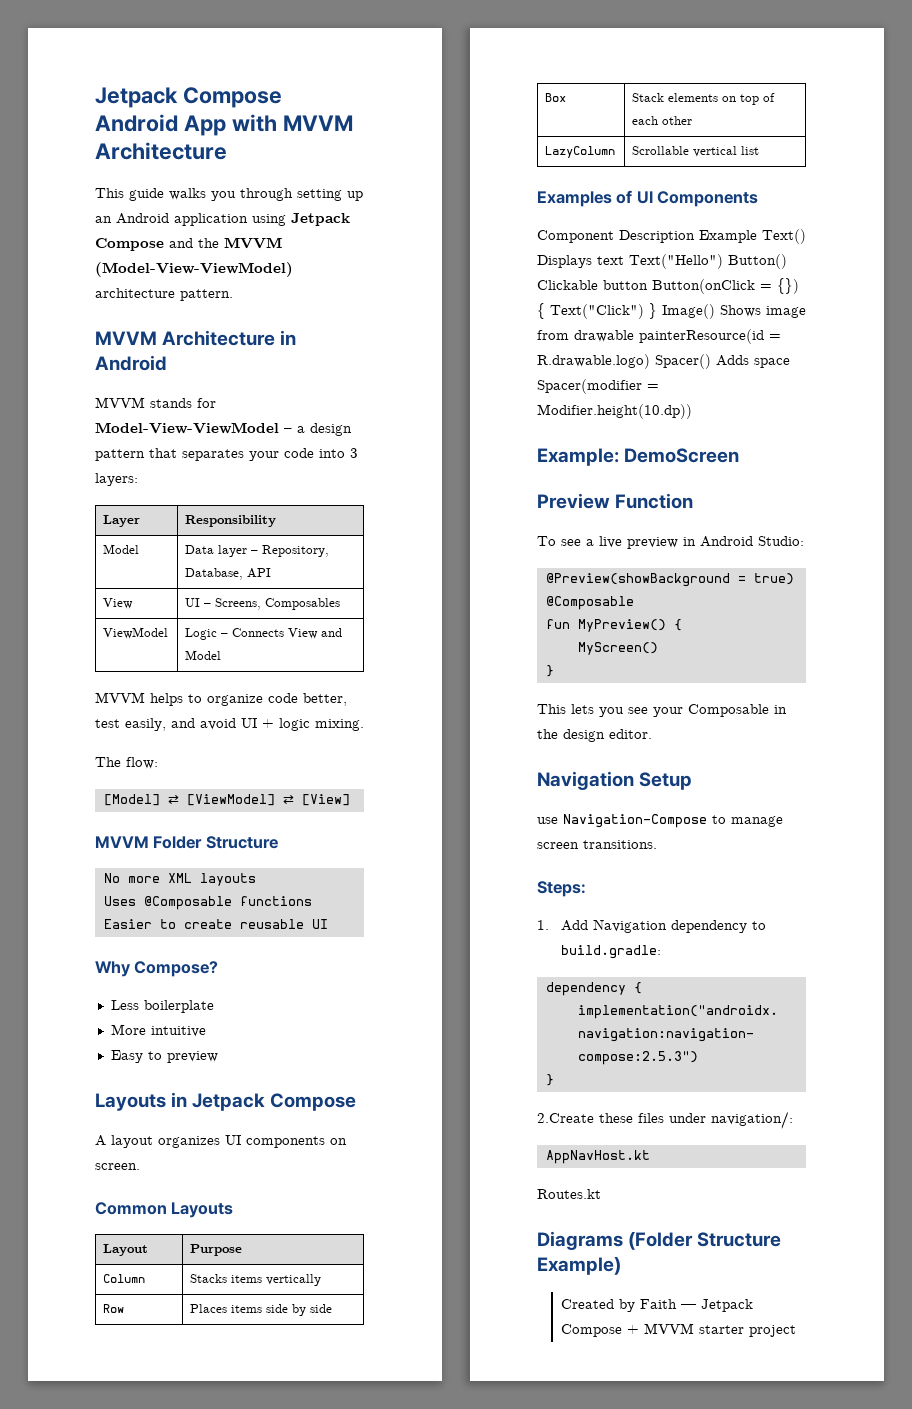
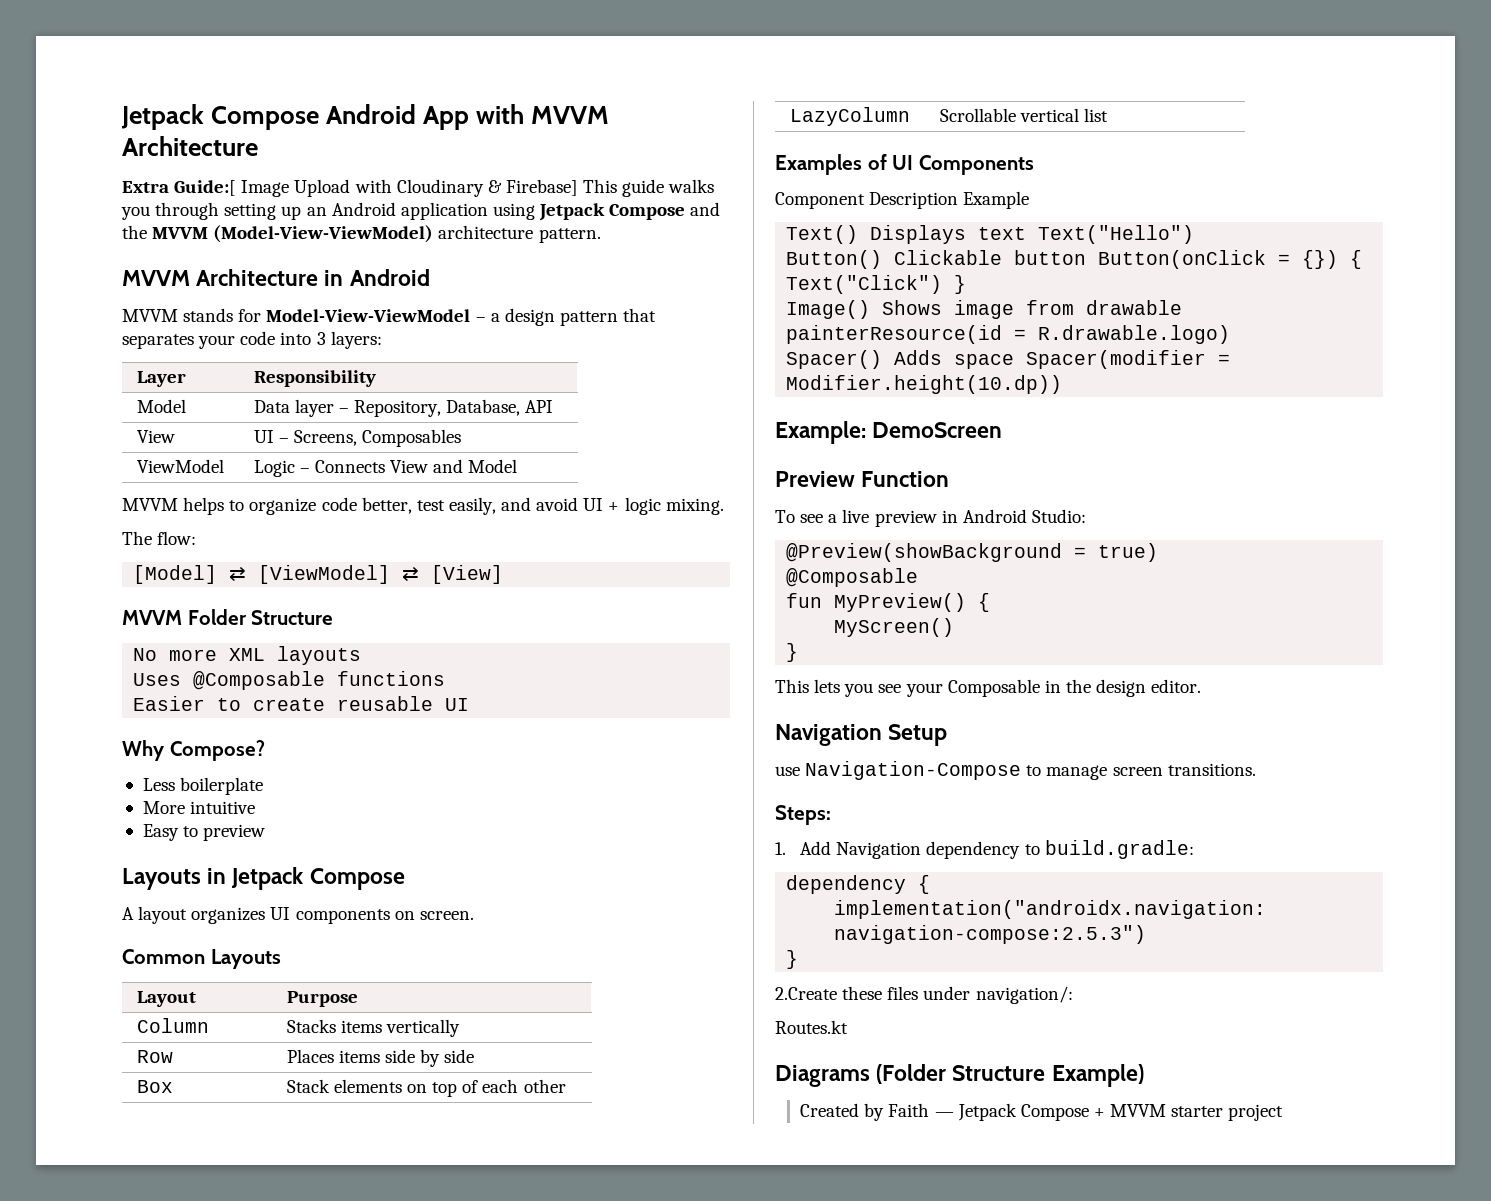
(227, 151) none -> [122,179,578,197] Extra Guide:[ Image Upload with Cloudinary & Firebase]
(757, 236) none -> (1030, 200) //
(723, 261) none -> (1195, 234) //
(657, 311) none -> (967, 284) //
(650, 361) none -> (1231, 334) //
[545,1150,650,1164] // AppNavHost.kt -> (1073, 995) none

